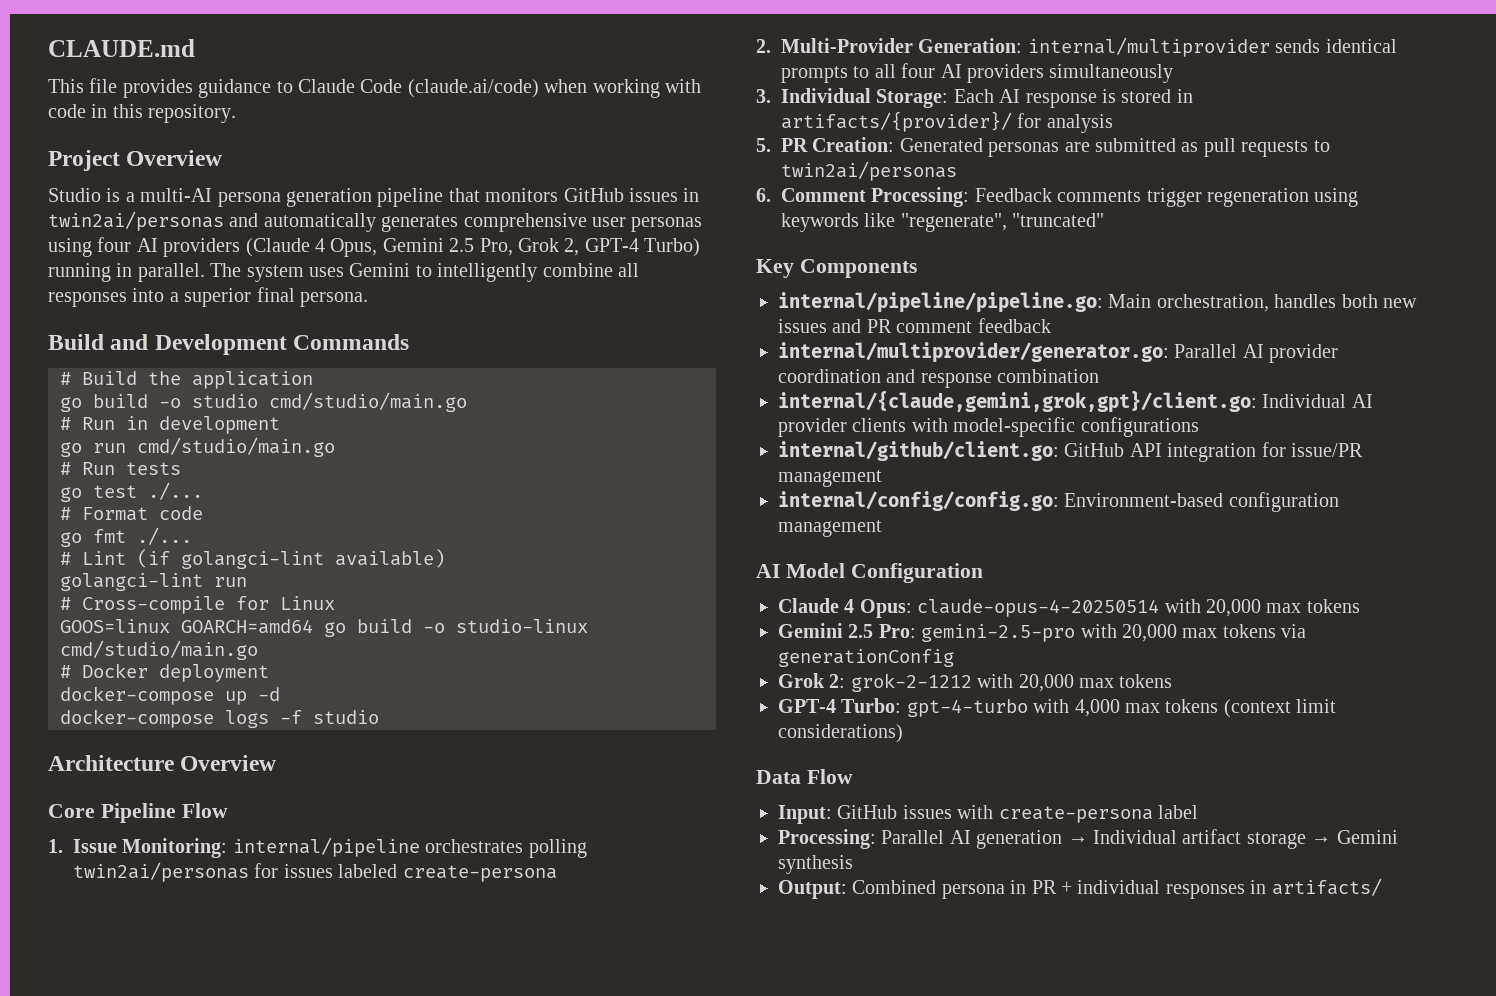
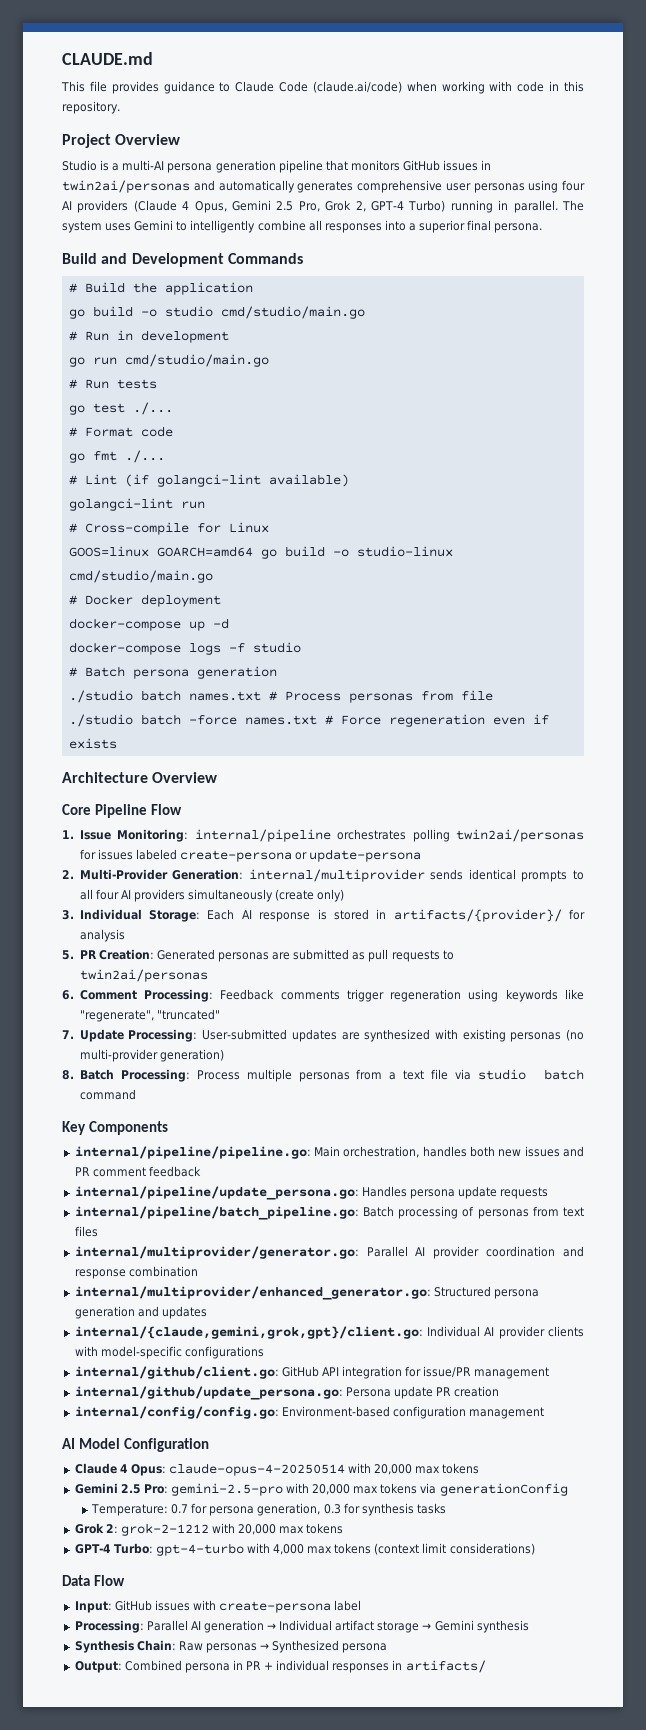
(379, 717) none -> [68,666,277,679] [68,690,493,703] [68,714,549,727] [68,738,117,749] // # Batch persona generation // ./studio batch names.txt # Process personas from file // ./studio batch -force names.txt # Force regeneration even if exists
(557, 873) none -> [295,849,422,862] or update-persona
(1174, 73) none -> [275,889,345,902] (create only)
(1105, 220) none -> [62,1029,584,1042] [79,1049,224,1062] [62,1069,585,1082] [79,1089,136,1100] // 7. Update Processing: User-submitted updates are synthesized with existing personas (no multi-provider generation) // 8. Batch Processing: Process multiple personas from a text file via studio batch command
(1051, 325) none -> [74,1186,549,1200] [74,1206,585,1220] [74,1226,98,1237] // internal/pipeline/update_persona.go: Handles persona update requests // internal/pipeline/batch_pipeline.go: Batch processing of personas from text files
(1100, 376) none -> [74,1286,539,1300] [74,1306,207,1319] // internal/multiprovider/enhanced_generator.go: Structured persona generation and updates
(882, 478) none -> [74,1386,500,1400] // internal/github/update_persona.go: Persona update PR creation
(954, 658) none -> [91,1503,446,1516] // Temperature: 0.7 for persona generation, 0.3 for synthesis tasks
(853, 864) none -> [74,1640,388,1653] // Synthesis Chain: Raw personas → Synthesized persona

